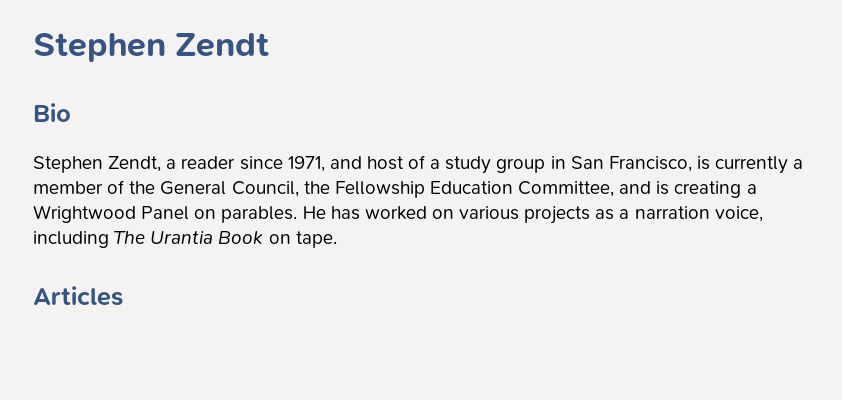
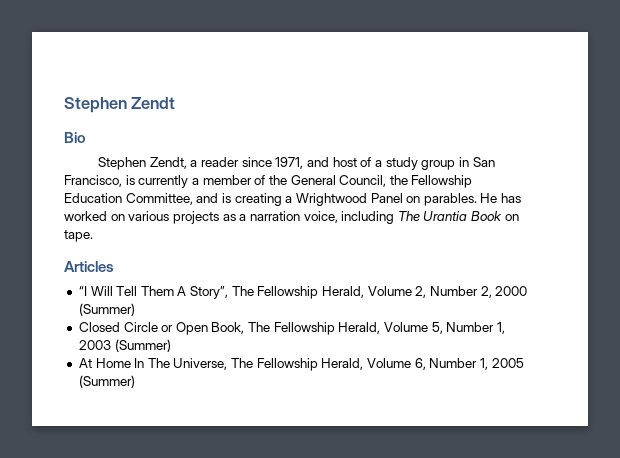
(123, 296) none -> [78,286,528,299] [78,303,135,316] [78,322,505,335] [78,339,171,352] [78,358,524,371] [78,375,135,388] // “I Will Tell Them A Story”, The Fellowship Herald, Volume 2, Number 2, 2000 (Summer) // Closed Circle or Open Book, The Fellowship Herald, Volume 5, Number 1, 2003 (Summer) // At Home In The Universe, The Fellowship Herald, Volume 6, Number 1, 2005 (Summer)

